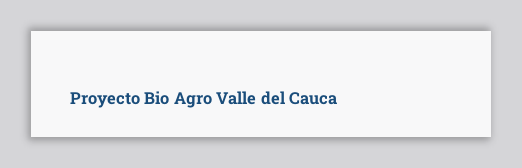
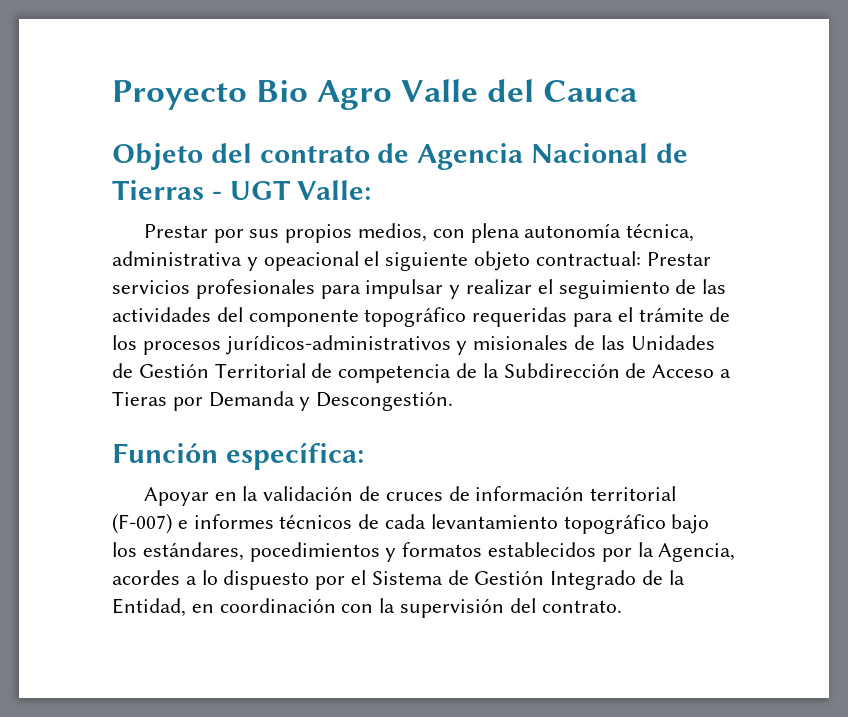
(338, 98) none -> [112,143,688,170] [112,180,372,200] [143,223,695,243] [112,251,711,271] [112,279,727,299] [112,307,731,327] [112,335,715,355] [112,363,732,383] [112,391,454,411] [112,442,364,470] [143,486,677,506] [112,513,710,534] [112,542,736,562] [112,570,685,590] [112,598,622,618] // Objeto del contrato de Agencia Nacional de Tierras - UGT Valle: // Prestar por sus propios medios, con plena autonomía técnica, administrativa y opeacional el siguiente objeto contractual: Prestar servicios profesionales para impulsar y realizar el seguimiento de las actividades del componente topográfico requeridas para el trámite de los procesos jurídicos-administrativos y misionales de las Unidades de Gestión Territorial de competencia de la Subdirección de Acceso a Tieras por Demanda y Descongestión. // Función específica: // Apoyar en la validación de cruces de información territorial (F-007) e informes técnicos de cada levantamiento topográfico bajo los estándares, pocedimientos y formatos establecidos por la Agencia, acordes a lo dispuesto por el Sistema de Gestión Integrado de la Entidad, en coordinación con la supervisión del contrato.

